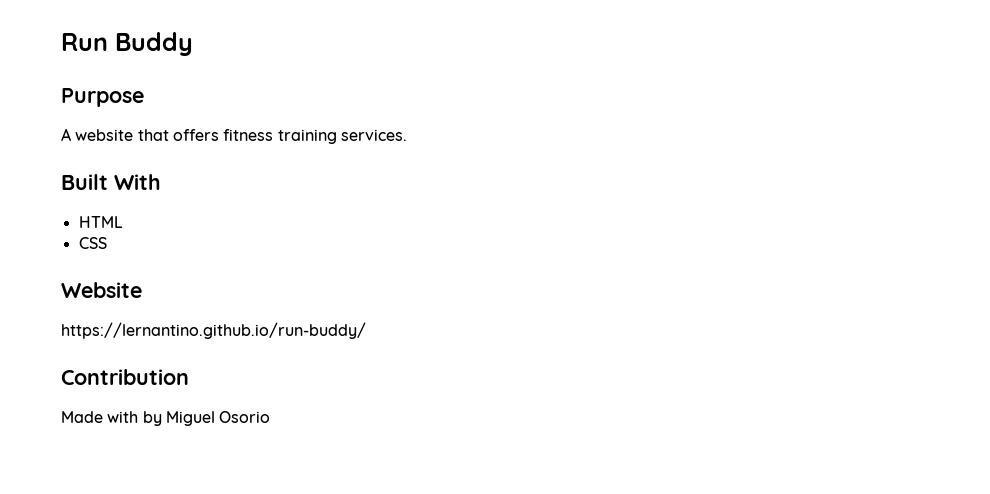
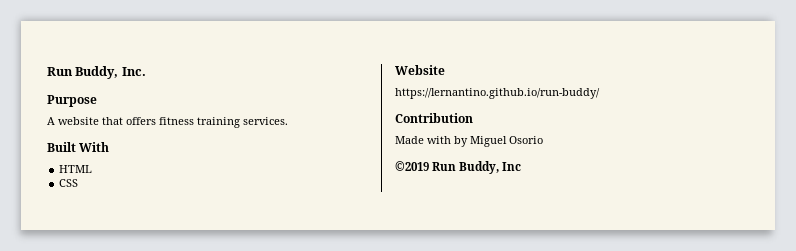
[61,32,193,56] Run Buddy -> [47,66,146,79] Run Buddy, Inc.
(271, 417) none -> [395,161,522,174] // ©2019 Run Buddy, Inc

